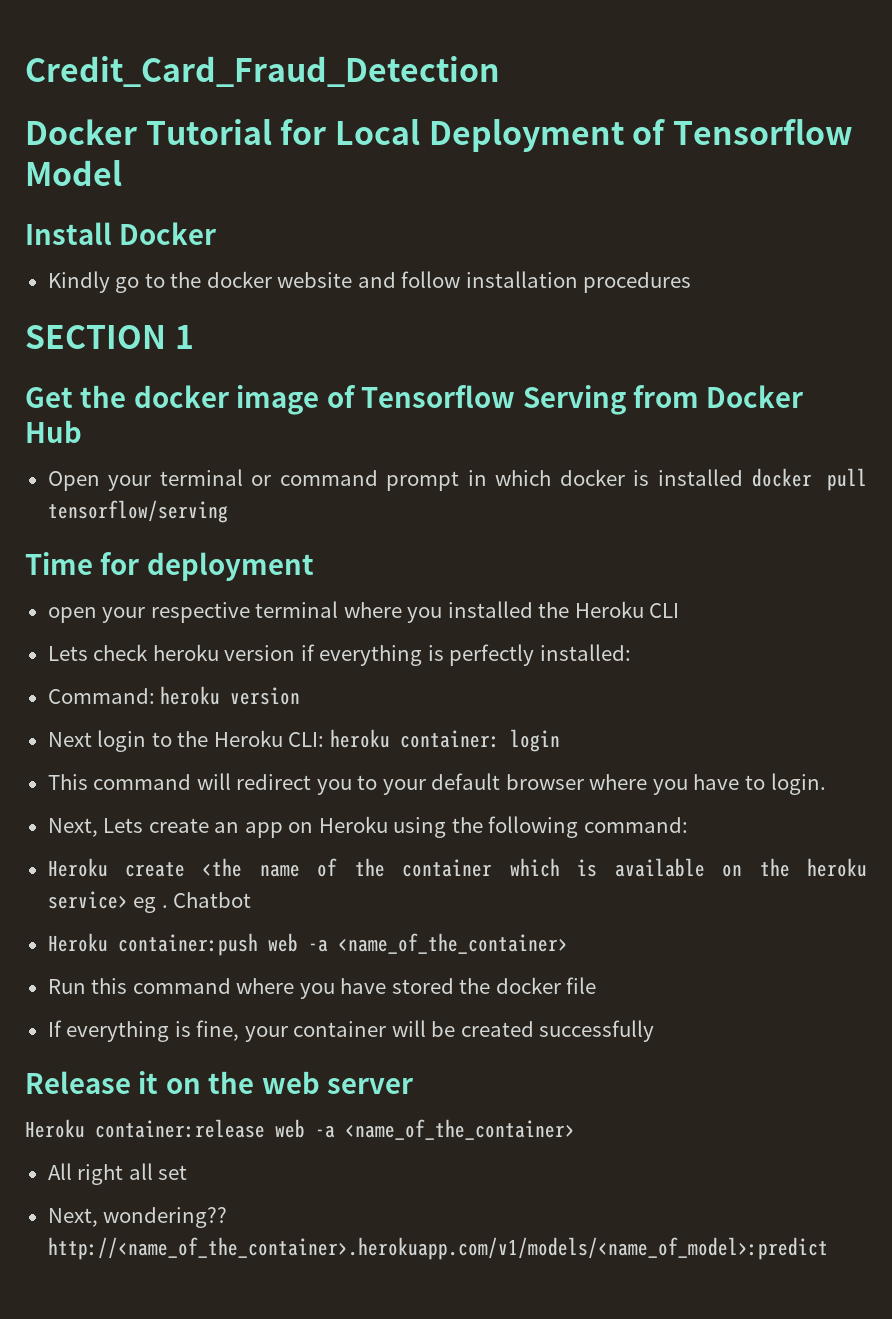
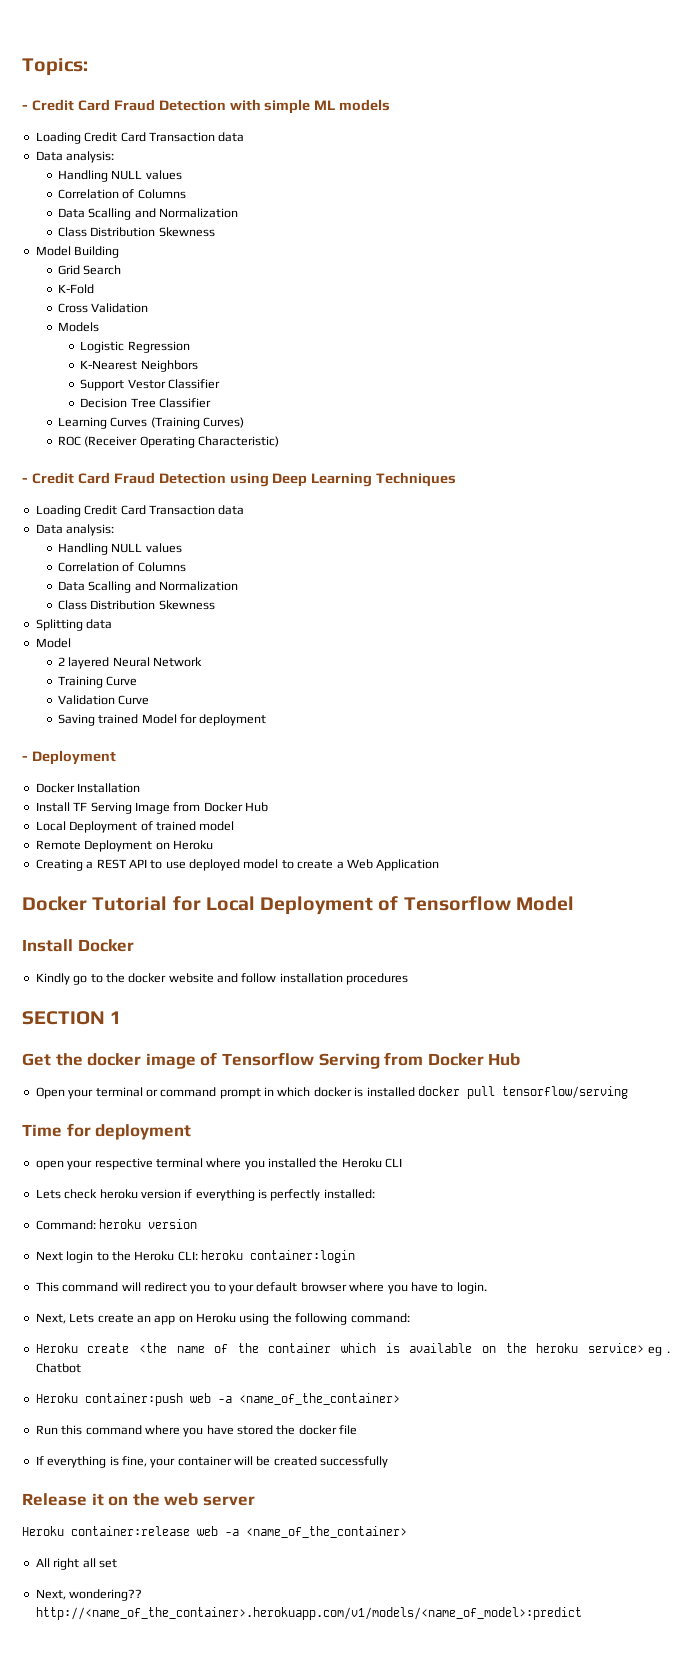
[25,56,500,87] Credit_Card_Fraud_Detection -> [22,58,88,76] [22,99,391,114] [35,132,245,144] [35,151,115,163] [57,170,182,182] [57,189,186,199] [57,208,239,220] [57,227,215,237] [35,246,120,258] [57,265,122,275] [57,284,94,294] [57,303,149,313] [57,322,99,332] [80,341,190,353] [80,360,198,372] [80,379,220,391] [80,398,211,408] [57,417,245,429] [57,436,280,448] [22,472,457,487] [35,505,245,517] [35,524,115,536] [57,543,182,555] [57,562,186,572] [57,581,239,593] [57,600,215,610] [35,619,113,631] [35,638,71,648] [57,657,203,669] [57,676,138,688] [57,695,150,705] [57,714,267,726] [22,750,116,765] [35,783,141,793] [35,802,268,814] [35,821,235,833] [35,840,213,852] [35,859,440,871] Topics: // - Credit Card Fraud Detection with simple ML models // Loading Credit Card Transaction data // Data analysis: // Handling NULL values // Correlation of Columns // Data Scalling and Normalization // Class Distribution Skewness // Model Building // Grid Search // K-Fold // Cross Validation // Models // Logistic Regression // K-Nearest Neighbors // Support Vestor Classifier // Decision Tree Classifier // Learning Curves (Training Curves) // ROC (Receiver Operating Characteristic) // - Credit Card Fraud Detection using Deep Learning Techniques // Loading Credit Card Transaction data // Data analysis: // Handling NULL values // Correlation of Columns // Data Scalling and Normalization // Class Distribution Skewness // Splitting data // Model // 2 layered Neural Network // Training Curve // Validation Curve // Saving trained Model for deployment // - Deployment // Docker Installation // Install TF Serving Image from Docker Hub // Local Deployment of trained model // Remote Deployment on Heroku // Creating a REST API to use deployed model to create a Web Application
[399,729,560,752] container: login -> [250,1250,355,1263] container:login

